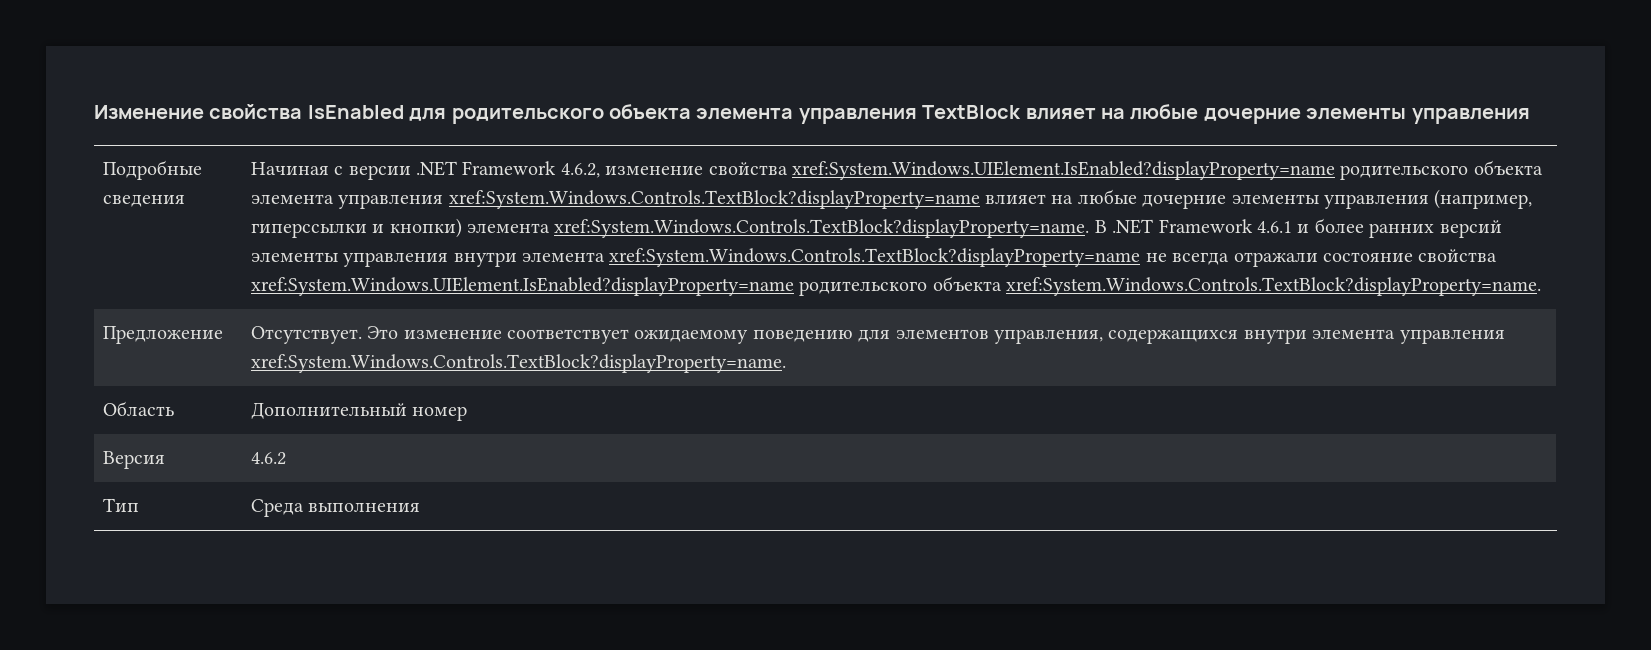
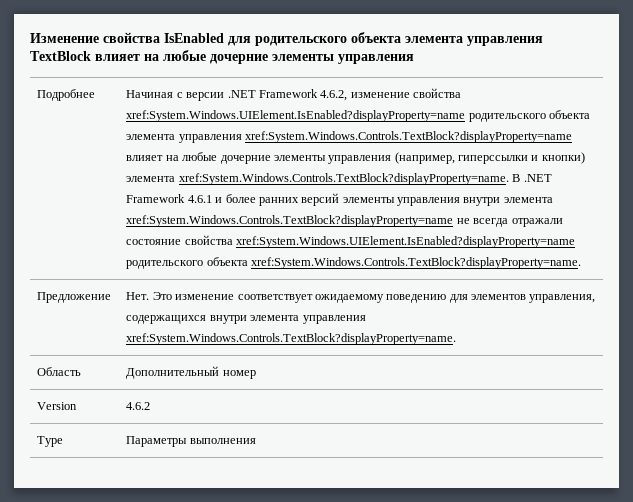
[102,160,202,180] [102,194,185,207] Подробные сведения -> [37,89,96,101] Подробнее
[250,326,362,344] Отсутствует. -> [126,292,150,300] Нет.
[102,451,165,469] Версия -> [37,402,78,410] Version
[102,498,139,512] [250,499,304,517] Тип | Среда -> [37,436,64,447] [126,436,188,447] Type | Параметры

